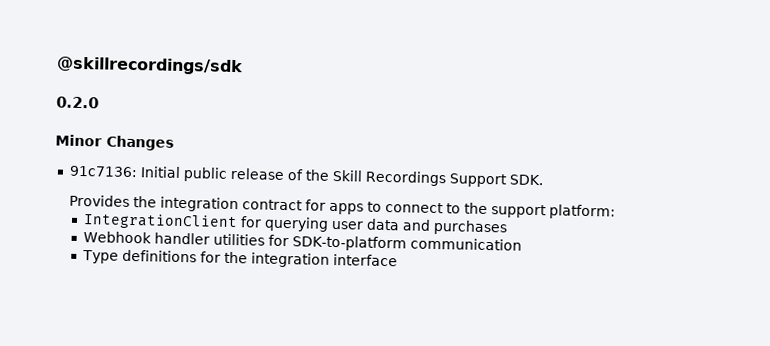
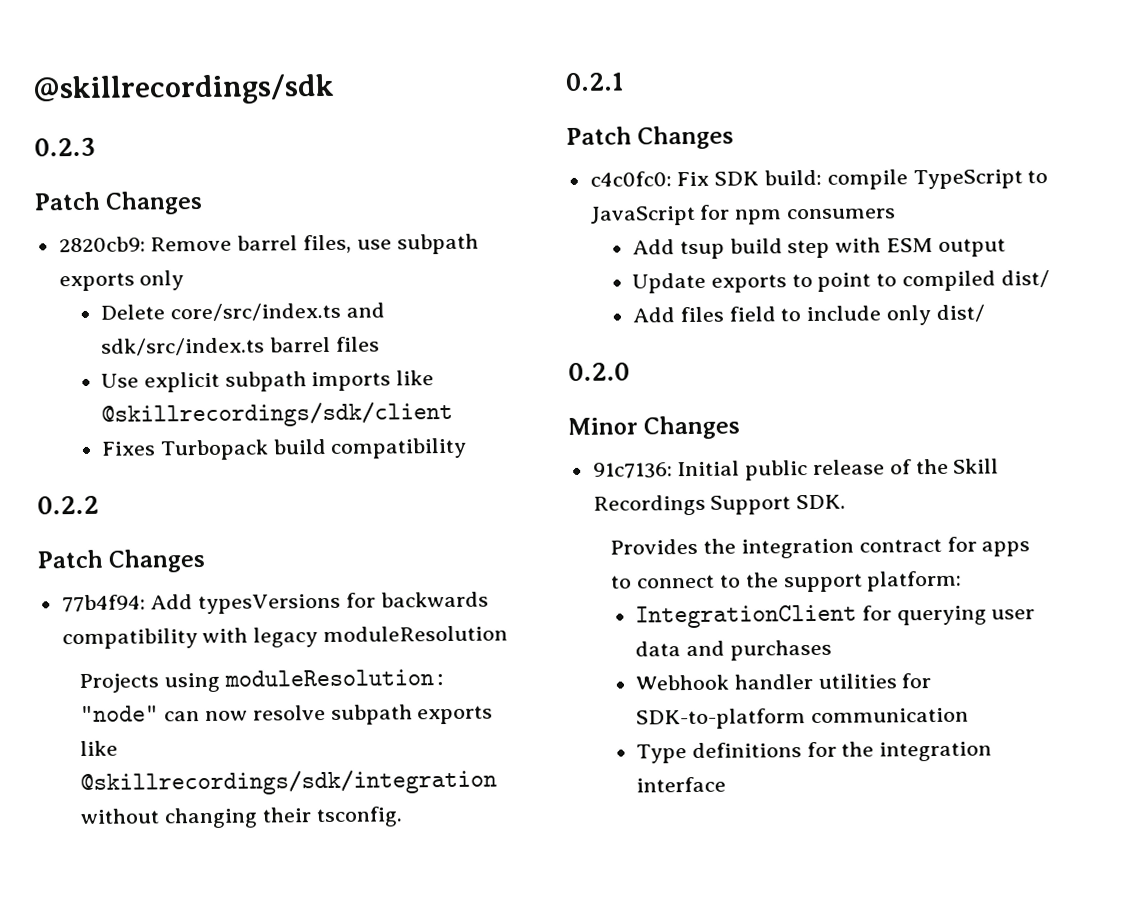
(243, 66) none -> [34,136,96,157] [34,190,204,215] [58,233,479,255] [58,270,185,292] [99,302,385,322] [100,336,380,356] [100,370,435,393] [100,400,453,428] [100,437,468,461] [37,495,99,515] [37,548,206,573] [61,591,489,615] [61,625,509,650] [79,669,447,694] [80,704,494,725] [80,740,119,757] [80,768,498,797] [80,806,403,829] [565,72,625,92] [566,125,735,150] [589,169,1049,190] [589,204,897,226] [631,237,1006,260] [631,270,1050,294] [631,304,985,326] // 0.2.3 // Patch Changes // 2820cb9: Remove barrel files, use subpath exports only // Delete core/src/index.ts and sdk/src/index.ts barrel files // Use explicit subpath imports like @skillrecordings/sdk/client // Fixes Turbopack build compatibility // 0.2.2 // Patch Changes // 77b4f94: Add typesVersions for backwards compatibility with legacy moduleResolution // Projects using moduleResolution: "node" can now resolve subpath exports like @skillrecordings/sdk/integration without changing their tsconfig. // 0.2.1 // Patch Changes // c4c0fc0: Fix SDK build: compile TypeScript to JavaScript for npm consumers // Add tsup build step with ESM output // Update exports to point to compiled dist/ // Add files field to include only dist/

